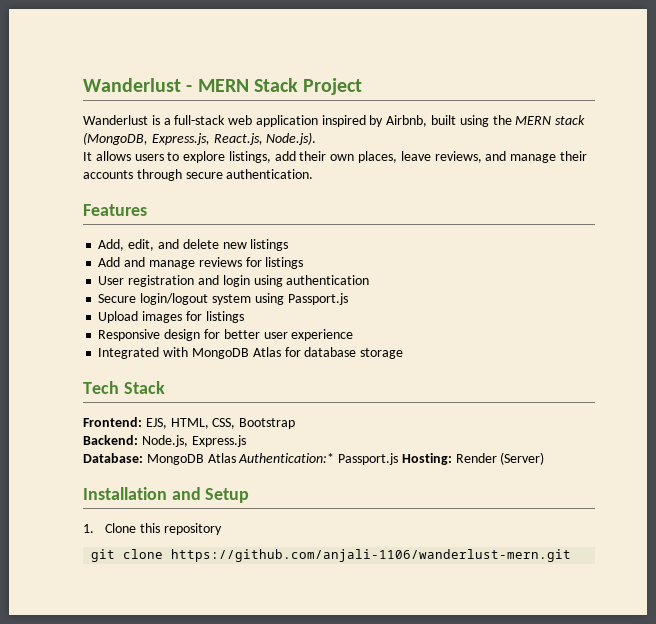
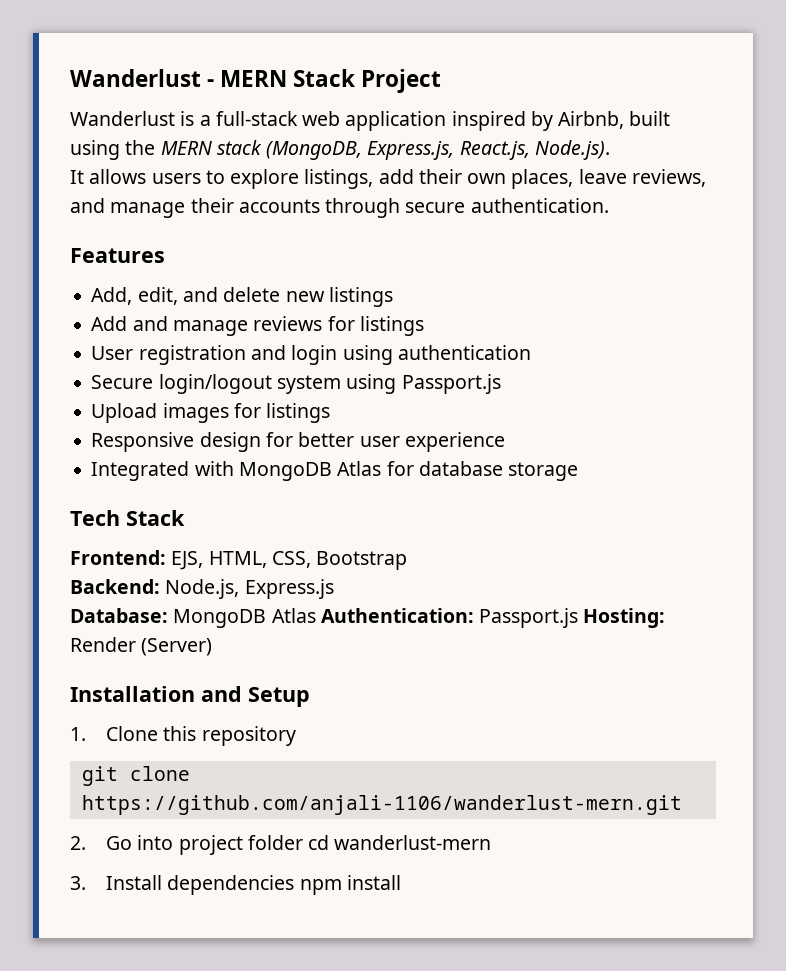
[238,453,335,463] Authentication:* -> [320,608,474,623] Authentication:
(572, 555) none -> [70,835,492,855] [70,875,401,895] // 2. Go into project folder cd wanderlust-mern // 3. Install dependencies npm install

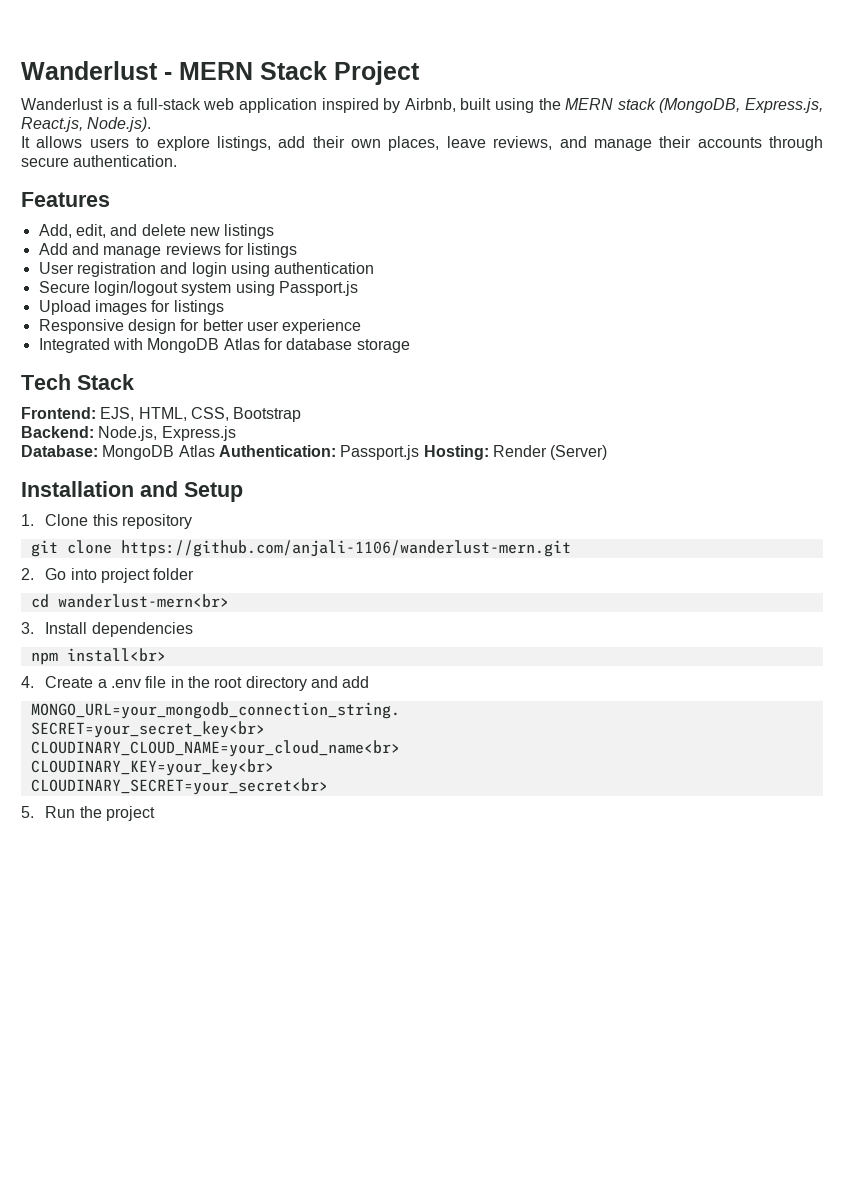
[308,835,492,850] cd wanderlust-mern -> [30,594,229,608] // cd wanderlust-mern<br>
[299,875,401,895] npm install -> [30,648,166,665] [21,676,370,691] [30,702,400,719] [30,721,265,738] [30,740,400,757] [30,759,274,776] [30,778,328,795] [21,806,155,821] // npm install<br> // 4. Create a .env file in the root directory and add // MONGO_URL=your_mongodb_connection_string. // SECRET=your_secret_key<br> // CLOUDINARY_CLOUD_NAME=your_cloud_name<br> // CLOUDINARY_KEY=your_key<br> // CLOUDINARY_SECRET=your_secret<br> // 5. Run the project

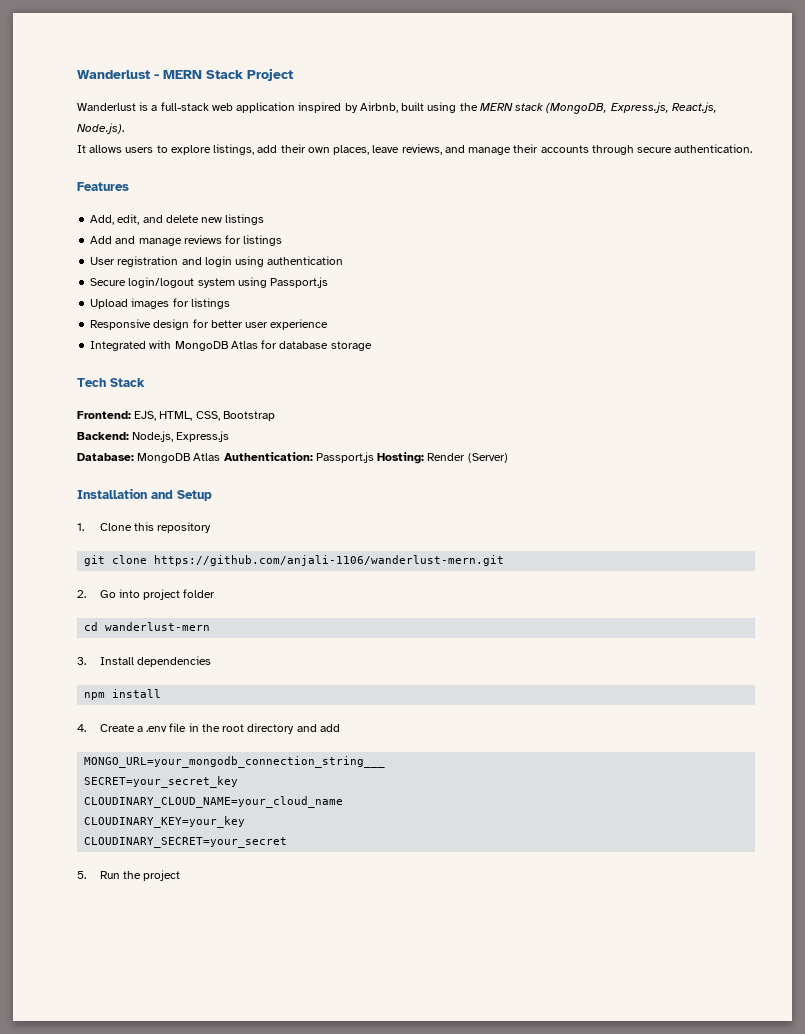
[57,594,229,608] wanderlust-mern<br> -> [105,622,211,631] wanderlust-mern
[66,648,166,662] install<br> -> [112,689,162,698] install
[30,702,400,719] [30,721,265,738] [30,740,400,757] [30,759,274,776] [30,778,328,795] MONGO_URL=your_mongodb_connection_string. // SECRET=your_secret_key<br> // CLOUDINARY_CLOUD_NAME=your_cloud_name<br> // CLOUDINARY_KEY=your_key<br> // CLOUDINARY_SECRET=your_secret<br> -> [84,756,386,768] [84,776,239,788] [84,796,344,808] [84,816,246,828] [84,837,288,848] MONGO_URL=your_mongodb_connection_string___ // SECRET=your_secret_key // CLOUDINARY_CLOUD_NAME=your_cloud_name // CLOUDINARY_KEY=your_key // CLOUDINARY_SECRET=your_secret

